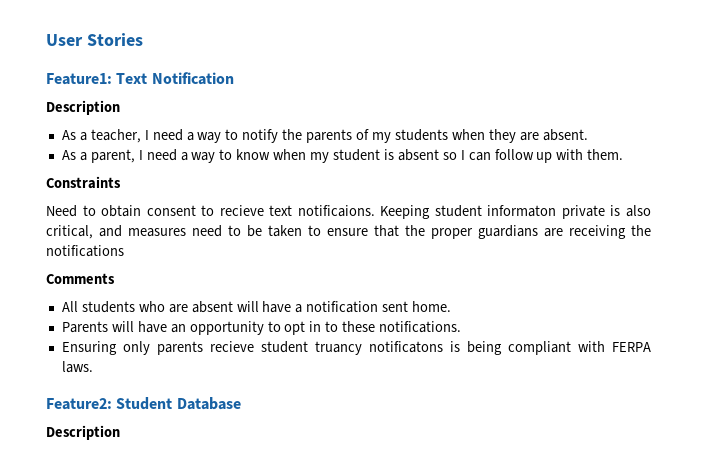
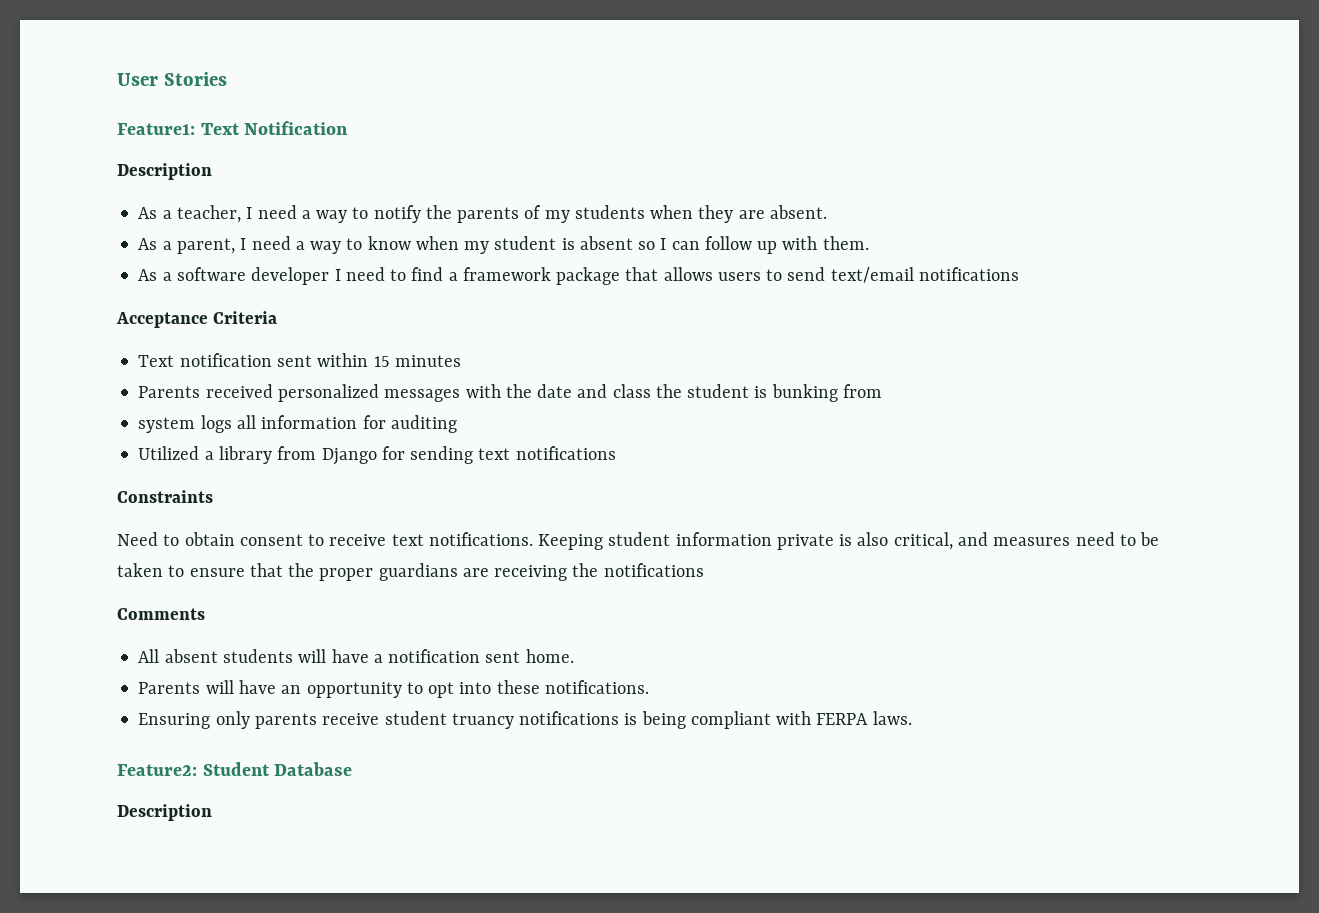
(624, 154) none -> [138,267,1019,285] [116,311,278,328] [138,353,461,367] [138,384,882,402] [138,415,457,433] [138,446,616,465] // As a software developer I need to find a framework package that allows users to send text/email notifications // Acceptance Criteria // Text notification sent within 15 minutes // Parents received personalized messages with the date and class the student is bunking from // system logs all information for auditing // Utilized a library from Django for sending text notifications
[219,205,375,217] recieve text notificaions. -> [329,532,533,546] receive text notifications.
[487,205,557,217] informaton -> [675,532,772,546] information
[81,301,233,313] students who are absent -> [164,649,293,663] absent students
[309,321,339,332] in to -> [459,682,492,694] into
[209,341,254,352] recieve -> [322,713,380,725] receive
[368,341,443,353] notificatons -> [519,711,620,725] notifications

